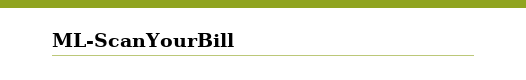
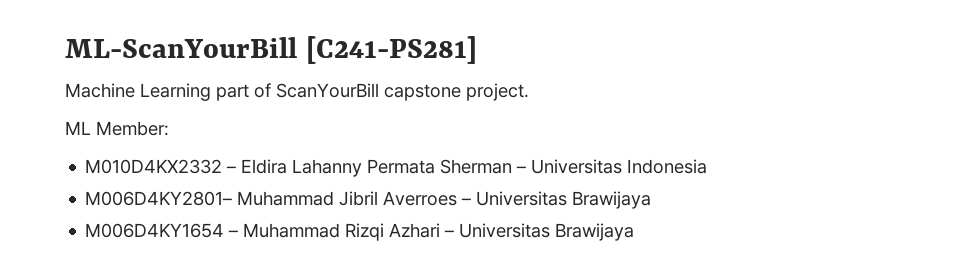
(234, 40) none -> [305,36,477,64] [65,83,529,101] [65,121,169,136] [85,159,708,177] [85,191,652,209] [85,223,635,241] [C241-PS281] // Machine Learning part of ScanYourBill capstone project. // ML Member: // M010D4KX2332 – Eldira Lahanny Permata Sherman – Universitas Indonesia // M006D4KY2801– Muhammad Jibril Averroes – Universitas Brawijaya // M006D4KY1654 – Muhammad Rizqi Azhari – Universitas Brawijaya

